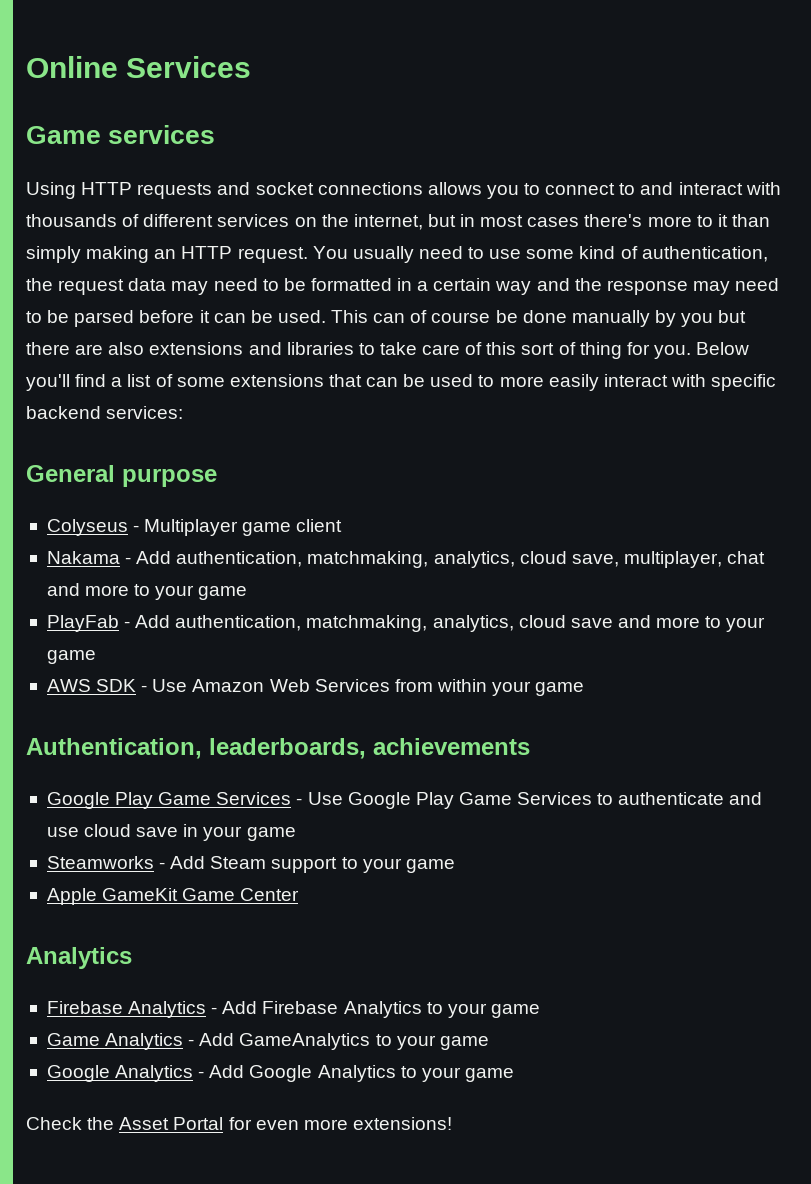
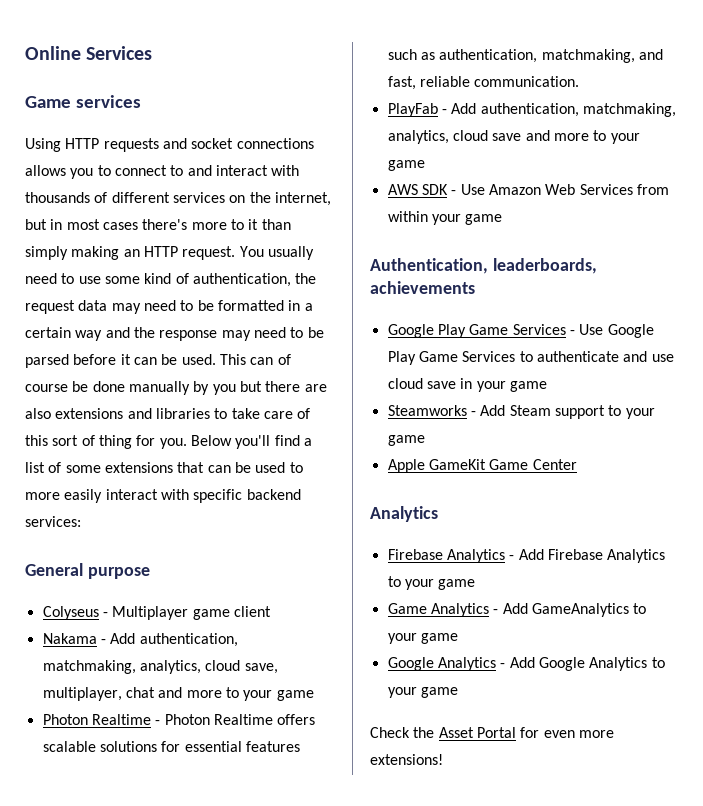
(248, 593) none -> [42,714,316,725] [42,741,300,752] [387,49,663,63] [387,76,580,90] // Photon Realtime - Photon Realtime offers scalable solutions for essential features such as authentication, matchmaking, and fast, reliable communication.

